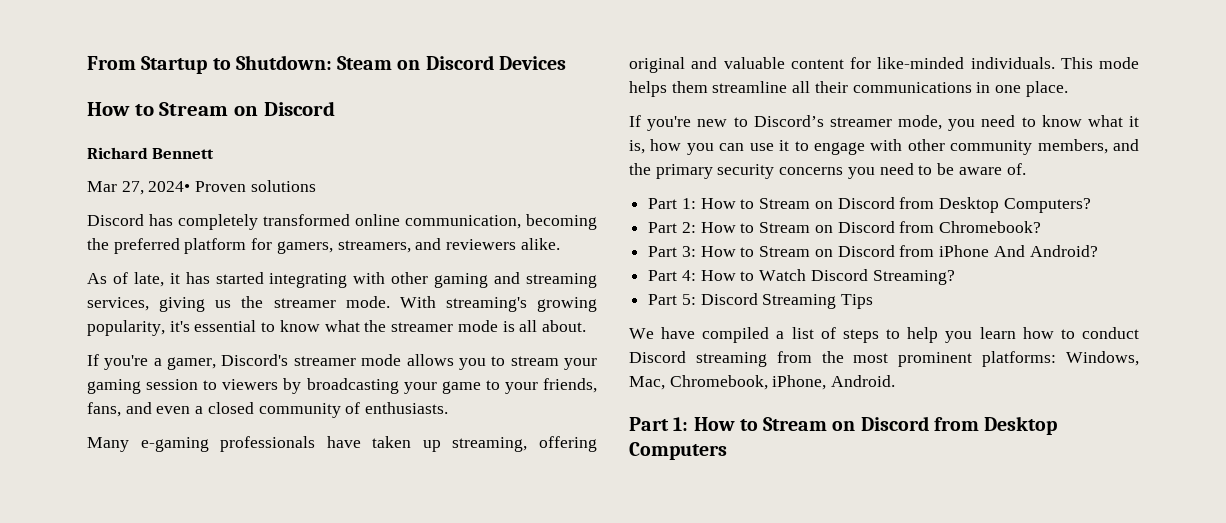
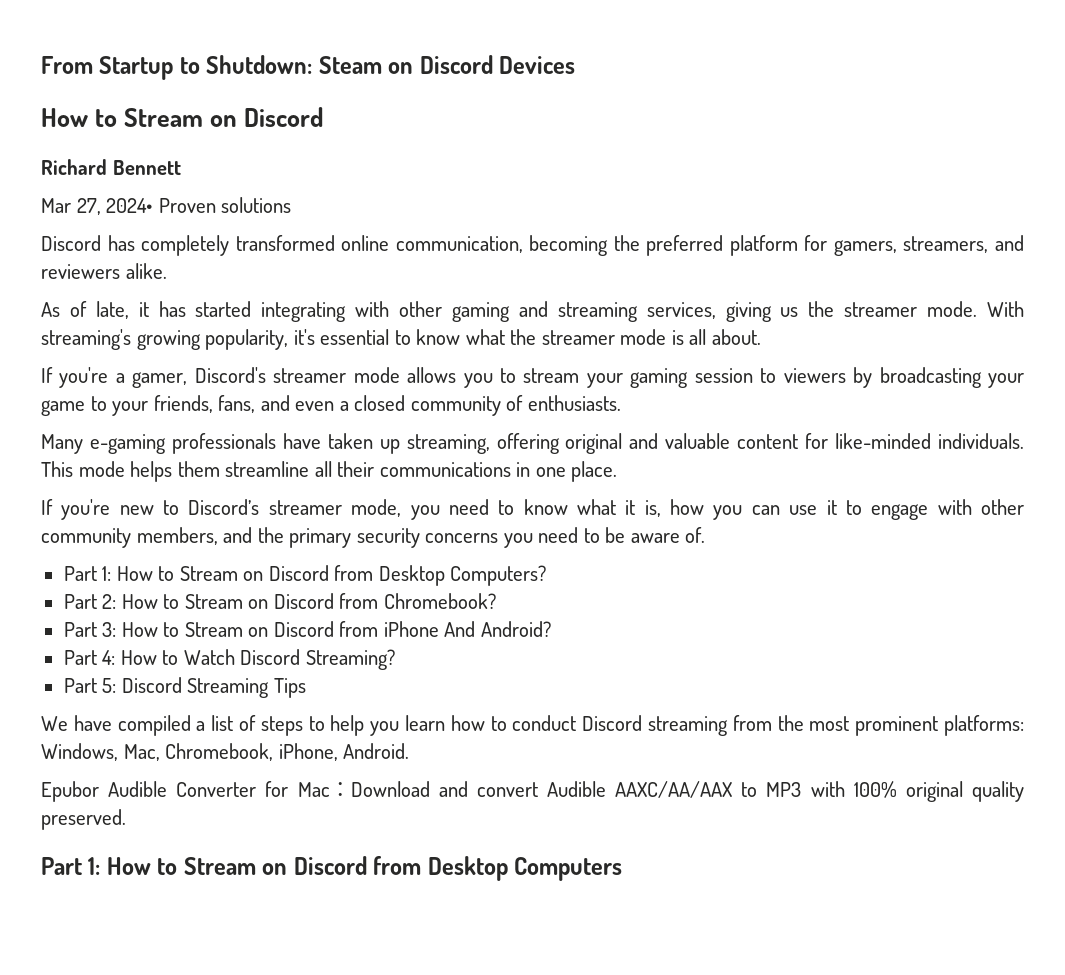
(896, 381) none -> [41,781,1025,802] [41,809,126,830] // Epubor Audible Converter for Mac：Download and convert Audible AAXC/AA/AAX to MP3 with 100% original quality preserved.

